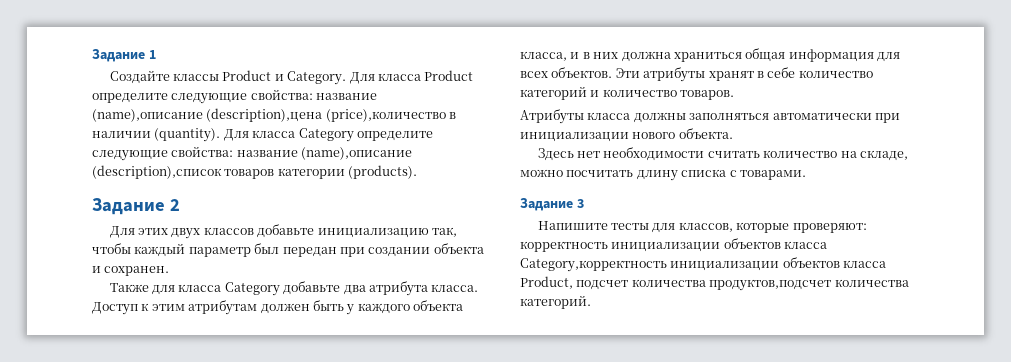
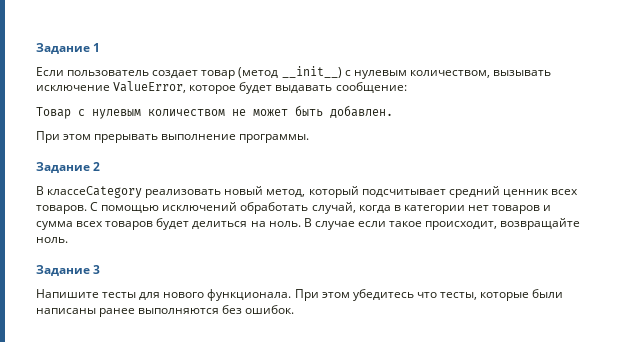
[109,70,474,85] [92,89,378,104] [92,108,457,122] [92,128,433,142] [92,146,413,161] [92,165,418,179] [92,198,180,215] [109,224,457,239] [92,243,484,257] [92,266,170,276] [109,281,479,296] [92,300,463,315] [520,48,900,62] [520,67,873,82] [520,86,735,100] [520,109,900,124] [520,128,733,142] [537,147,908,161] [520,169,806,181] Создайте классы Product и Category. Для класса Product определите следующие свойства: название (name),описание (description),цена (price),количество в наличии (quantity). Для класса Category определите следующие свойства: название (name),описание (description),список товаров категории (products). // Задание 2 // Для этих двух классов добавьте инициализацию так, чтобы каждый параметр был передан при создании объекта и сохранен. // Также для класса Category добавьте два атрибута класса. Доступ к этим атрибутам должен быть у каждого объекта класса, и в них должна храниться общая информация для всех объектов. Эти атрибуты хранят в себе количество категорий и количество товаров. // Атрибуты класса должны заполняться автоматически при инициализации нового объекта. // Здесь нет необходимости считать количество на складе, можно посчитать длину списка с товарами. -> [36,66,551,79] [36,81,407,94] [36,105,393,119] [36,131,310,143] [36,162,101,173] [36,186,578,198] [36,202,552,214] [36,218,581,230] [36,237,68,243] Если пользователь создает товар (метод __init__) с нулевым количеством, вызывать исключение ValueError, которое будет выдавать сообщение: // Товар с нулевым количеством не может быть добавлен. // При этом прерывать выполнение программы. // Задание 2 // В классеCategory реализовать новый метод, который подсчитывает средний ценник всех товаров. С помощью исключений обработать случай, когда в категории нет товаров и сумма всех товаров будет делиться на ноль. В случае если такое происходит, возвращайте ноль.
[678,222,867,233] [520,238,828,252] [520,257,887,272] [520,276,909,291] [520,295,591,309] классов, которые проверяют: корректность инициализации объектов класса Category,корректность инициализации объектов класса Product, подсчет количества продуктов,подсчет количества категорий. -> [163,289,564,301] [36,305,295,317] нового функционала. При этом убедитесь что тесты, которые были написаны ранее выполняются без ошибок.

